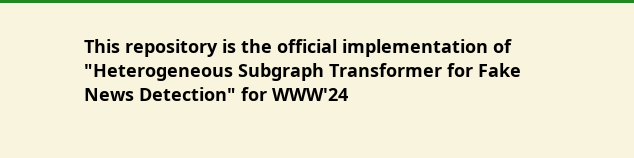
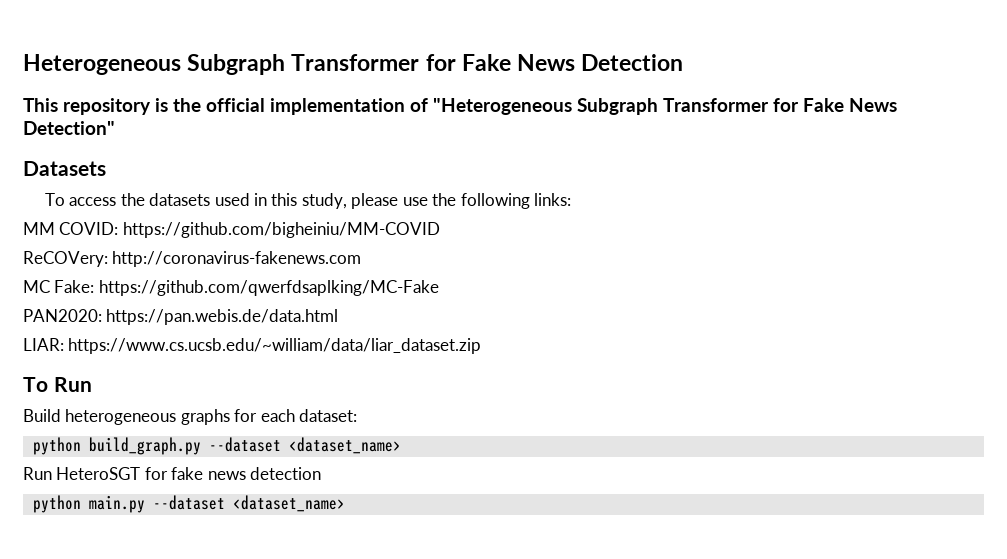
(84, 46) none -> [23,54,684,75] Heterogeneous Subgraph Transformer for Fake News Detection //
[241,87,348,101] for WWW'24 -> [23,161,106,176] [44,193,572,209] [23,222,440,238] [23,251,362,267] [23,280,439,296] [23,309,339,325] [23,338,482,354] [23,377,92,392] [23,409,358,425] [32,437,401,455] [23,467,322,480] [32,495,345,513] // Datasets // To access the datasets used in this study, please use the following links: // MM COVID: https://github.com/bigheiniu/MM-COVID // ReCOVery: http://coronavirus-fakenews.com // MC Fake: https://github.com/qwerfdsaplking/MC-Fake // PAN2020: https://pan.webis.de/data.html // LIAR: https://www.cs.ucsb.edu/~william/data/liar_dataset.zip // To Run // Build heterogeneous graphs for each dataset: // python build_graph.py --dataset <dataset_name> // Run HeteroSGT for fake news detection // python main.py --dataset <dataset_name>

